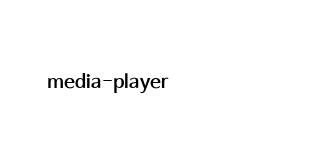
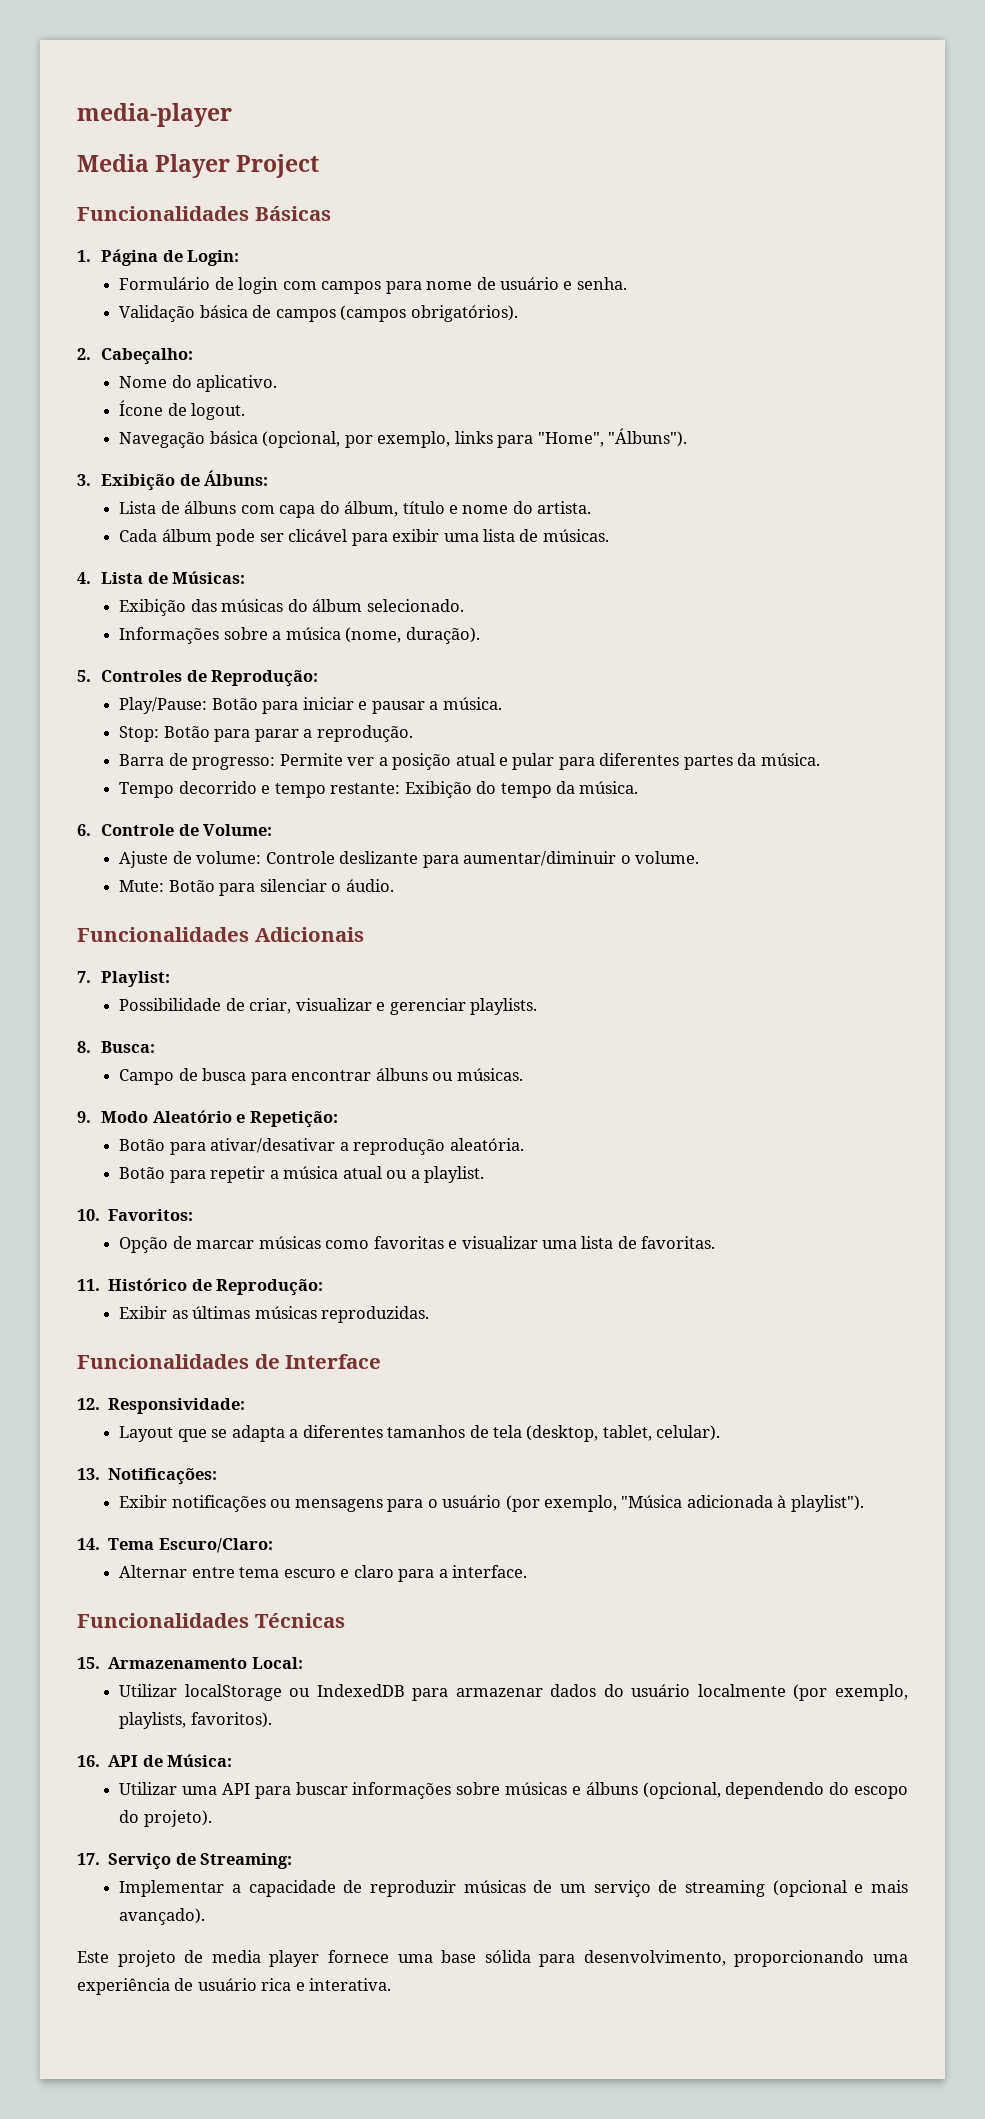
(169, 83) none -> [77,154,320,178] [77,206,331,221] [77,249,240,266] [119,277,627,294] [119,305,518,322] [77,348,194,365] [119,375,278,392] [119,400,246,420] [119,428,687,448] [77,470,269,491] [119,501,592,518] [119,529,609,546] [77,571,246,584] [119,599,464,616] [119,627,480,644] [77,670,319,687] [119,697,502,714] [119,725,413,742] [119,753,820,770] [119,781,639,798] [77,824,273,836] [119,851,699,868] [119,879,394,896] [77,927,364,942] [77,971,171,987] [119,998,538,1015] [77,1041,156,1053] [119,1068,523,1085] [77,1110,338,1128] [119,1138,524,1155] [119,1166,484,1183] [77,1209,194,1221] [119,1236,716,1253] [77,1278,324,1296] [119,1306,430,1323] [77,1354,382,1369] [77,1398,246,1414] [119,1425,721,1442] [77,1468,218,1485] [119,1495,864,1512] [77,1538,273,1553] [119,1565,527,1582] [77,1613,345,1628] [77,1657,303,1669] [119,1684,908,1701] [119,1712,272,1729] [77,1754,233,1767] [119,1782,908,1799] [119,1810,212,1827] [77,1853,293,1870] [119,1880,909,1897] [119,1908,206,1925] [77,1950,908,1967] [77,1978,392,1995] // Media Player Project // Funcionalidades Básicas // 1. Página de Login: // Formulário de login com campos para nome de usuário e senha. // Validação básica de campos (campos obrigatórios). // 2. Cabeçalho: // Nome do aplicativo. // Ícone de logout. // Navegação básica (opcional, por exemplo, links para "Home", "Álbuns"). // 3. Exibição de Álbuns: // Lista de álbuns com capa do álbum, título e nome do artista. // Cada álbum pode ser clicável para exibir uma lista de músicas. // 4. Lista de Músicas: // Exibição das músicas do álbum selecionado. // Informações sobre a música (nome, duração). // 5. Controles de Reprodução: // Play/Pause: Botão para iniciar e pausar a música. // Stop: Botão para parar a reprodução. // Barra de progresso: Permite ver a posição atual e pular para diferentes partes da música. // Tempo decorrido e tempo restante: Exibição do tempo da música. // 6. Controle de Volume: // Ajuste de volume: Controle deslizante para aumentar/diminuir o volume. // Mute: Botão para silenciar o áudio. // Funcionalidades Adicionais // 7. Playlist: // Possibilidade de criar, visualizar e gerenciar playlists. // 8. Busca: // Campo de busca para encontrar álbuns ou músicas. // 9. Modo Aleatório e Repetição: // Botão para ativar/desativar a reprodução aleatória. // Botão para repetir a música atual ou a playlist. // 10. Favoritos: // Opção de marcar músicas como favoritas e visualizar uma lista de favoritas. // 11. Histórico de Reprodução: // Exibir as últimas músicas reproduzidas. // Funcionalidades de Interface // 12. Responsividade: // Layout que se adapta a diferentes tamanhos de tela (desktop, tablet, celular). // 13. Notificações: // Exibir notificações ou mensagens para o usuário (por exemplo, "Música adicionada à playlist"). // 14. Tema Escuro/Claro: // Alternar entre tema escuro e claro para a interface. // Funcionalidades Técnicas // 15. Armazenamento Local: // Utilizar localStorage ou IndexedDB para armazenar dados do usuário localmente (por exemplo, playlists, favoritos). // 16. API de Música: // Utilizar uma API para buscar informações sobre músicas e álbuns (opcional, dependendo do escopo do projeto). // 17. Serviço de Streaming: // Implementar a capacidade de reproduzir músicas de um serviço de streaming (opcional e mais avançado). // Este projeto de media player fornece uma base sólida para desenvolvimento, proporcionando uma experiência de usuário rica e interativa.

